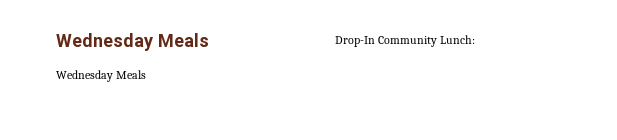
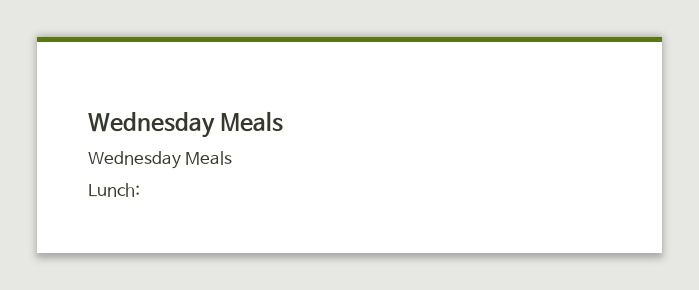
[335,36,438,47] Drop-In Community -> (233, 158) none

